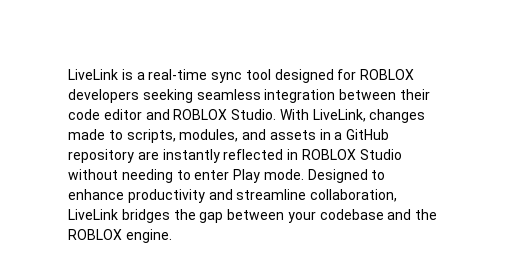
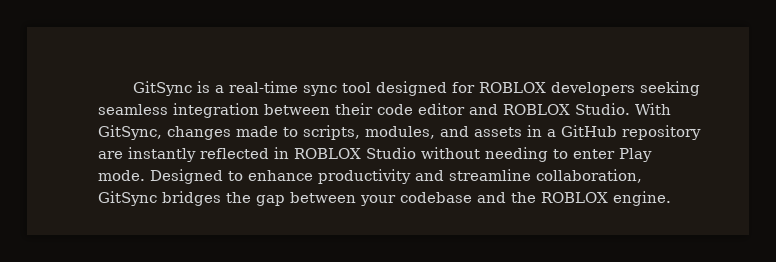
[68,69,118,80] LiveLink -> [132,81,192,96] GitSync
[312,109,366,122] LiveLink, -> [98,125,162,140] GitSync,
[68,209,118,220] LiveLink -> [98,191,157,206] GitSync

